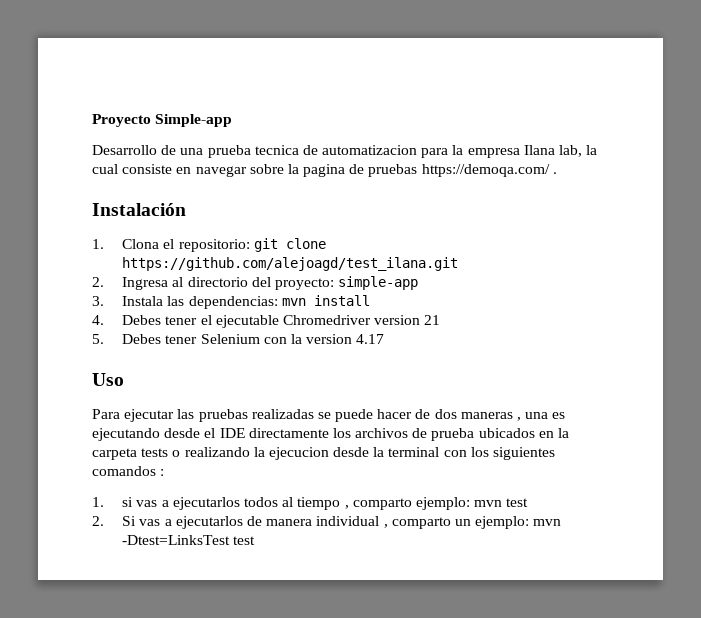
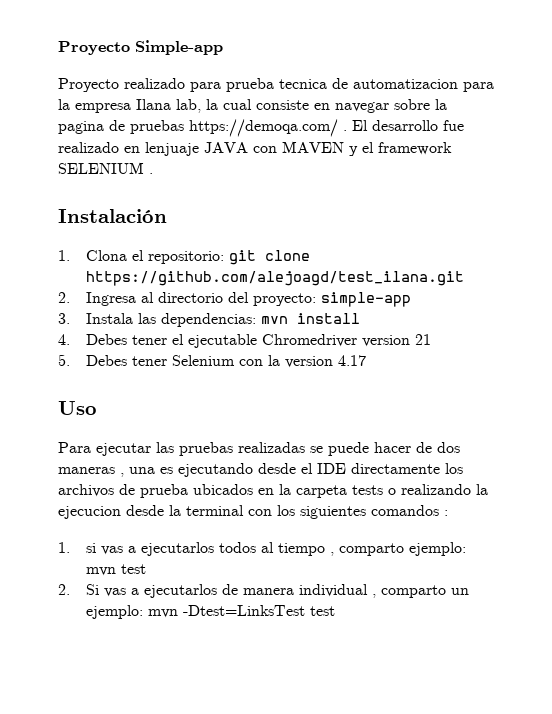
[92,145,204,155] Desarrollo de una -> [58,78,221,92] Proyecto realizado para
(557, 173) none -> [352,120,464,131] [58,141,452,156] [58,162,153,174] El desarrollo fue realizado en lenjuaje JAVA con MAVEN y el framework SELENIUM .

